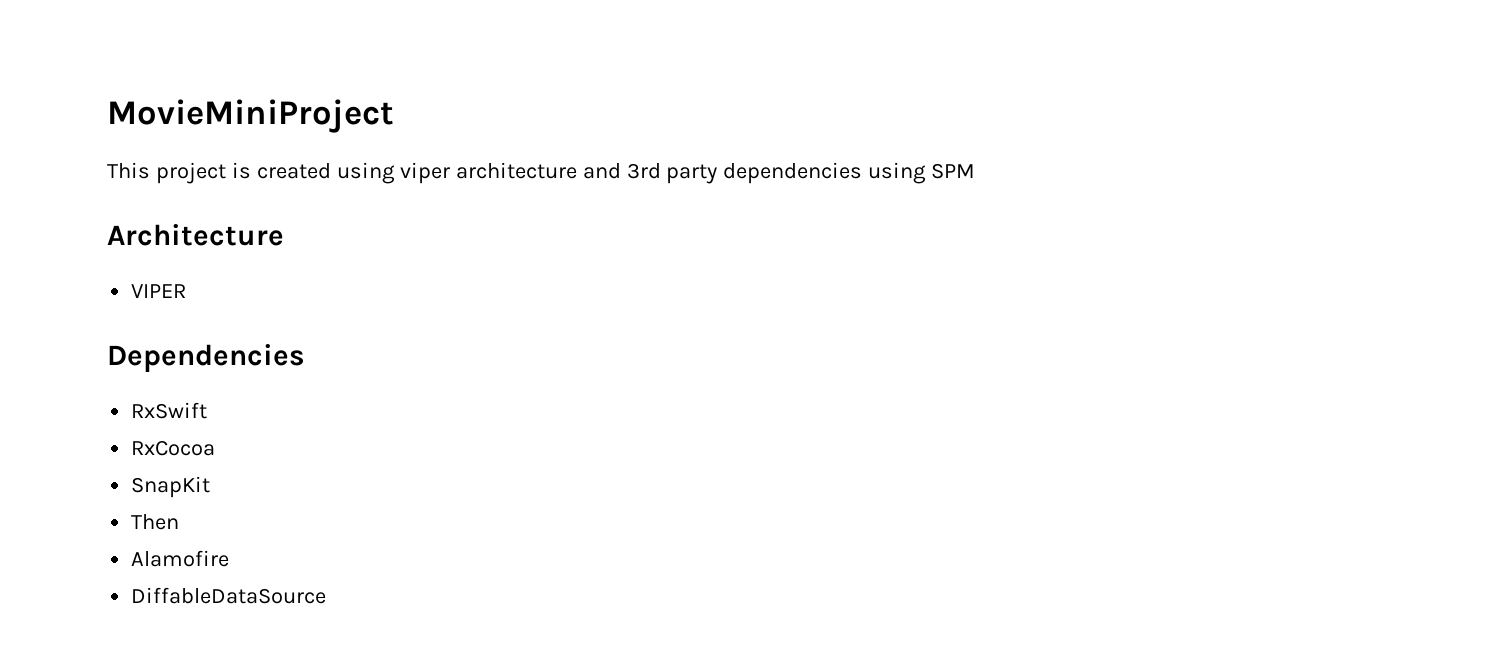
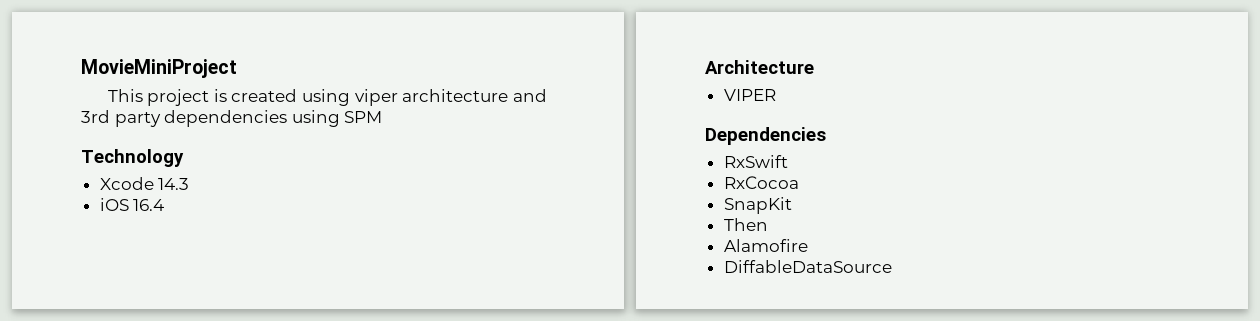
(976, 171) none -> [81,149,184,167] [99,177,190,190] [99,198,165,211] // Technology // Xcode 14.3 // iOS 16.4

